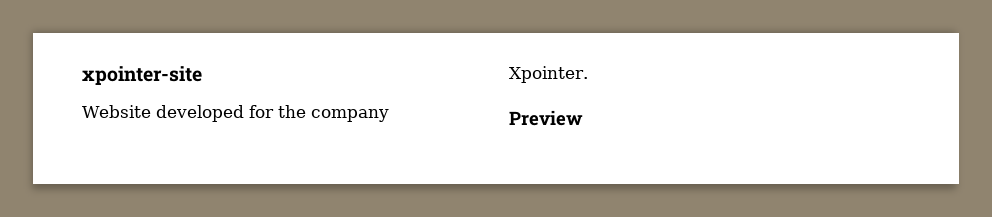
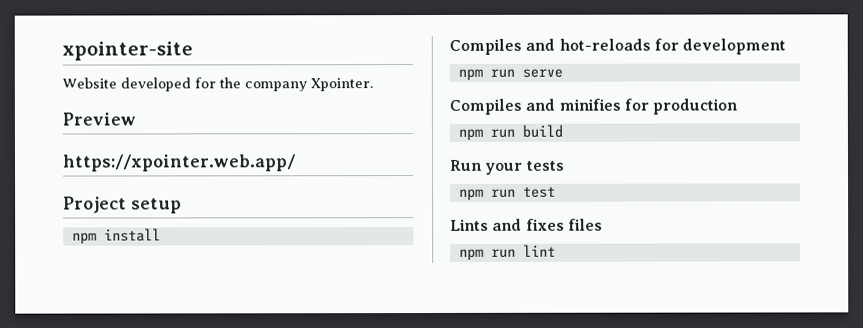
(583, 118) none -> [62,154,296,172] [63,196,182,214] [71,228,161,244] [449,38,787,55] [457,68,563,80] [449,98,739,115] [457,124,563,140] [449,159,565,175] [458,186,556,200] [450,218,603,231] [458,244,556,260] // https://xpointer.web.app/ // Project setup // npm install // Compiles and hot-reloads for development // npm run serve // Compiles and minifies for production // npm run build // Run your tests // npm run test // Lints and fixes files // npm run lint

